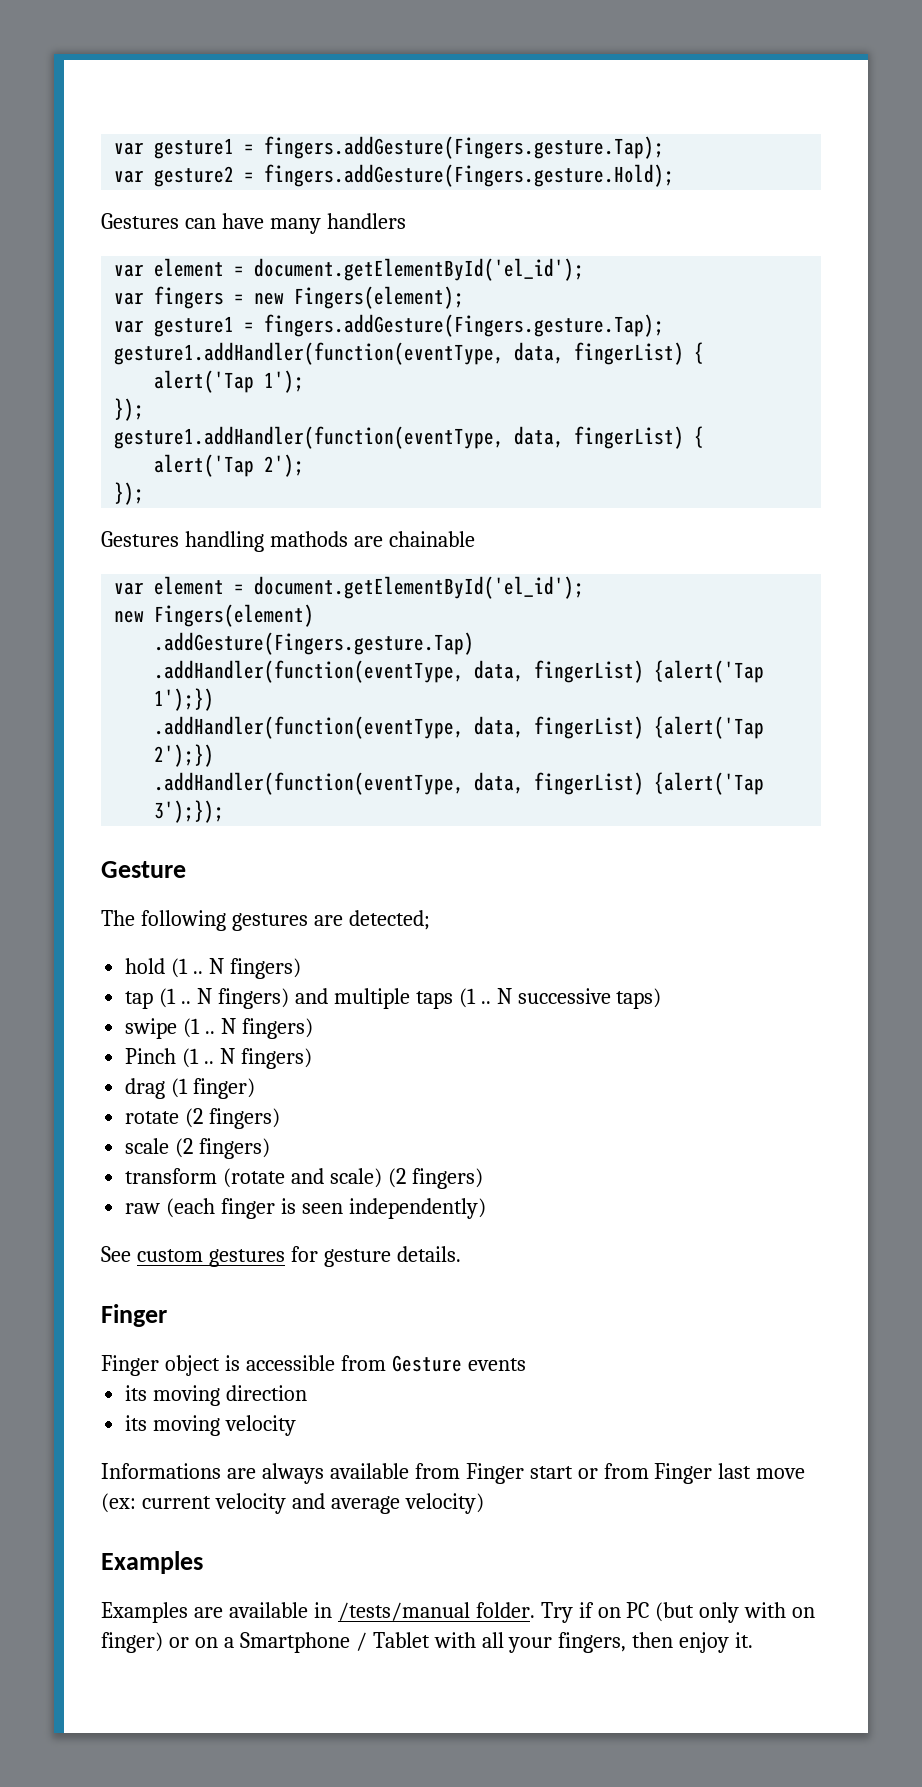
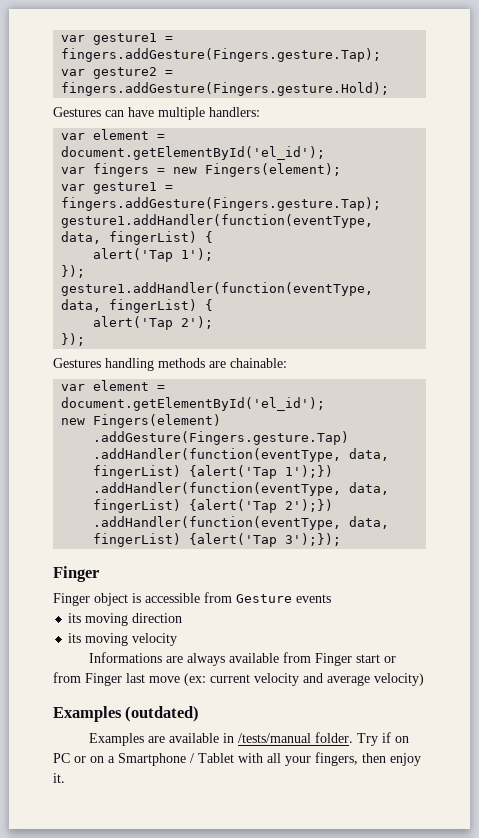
[269,213,406,234] many handlers -> [158,107,260,120] multiple handlers:
[269,531,475,547] mathods are chainable -> [158,358,287,368] methods are chainable:
[101,861,186,878] [101,910,430,931] [125,958,301,979] [125,988,662,1009] [125,1018,313,1039] [125,1048,312,1069] [125,1078,256,1099] [125,1108,281,1129] [125,1138,271,1159] [125,1168,483,1189] [125,1198,486,1219] [101,1246,461,1267] // Gesture // The following gestures are detected; // hold (1 .. N fingers) // tap (1 .. N fingers) and multiple taps (1 .. N successive taps) // swipe (1 .. N fingers) // Pinch (1 .. N fingers) // drag (1 finger) // rotate (2 fingers) // scale (2 fingers) // transform (rotate and scale) (2 fingers) // raw (each finger is seen independently) // See custom gestures for gesture details. -> (342, 539) none
(203, 1562) none -> [125,706,200,722] (outdated)
[655,1602,816,1623] [101,1632,163,1653] (but only with on finger) -> (70, 758) none

